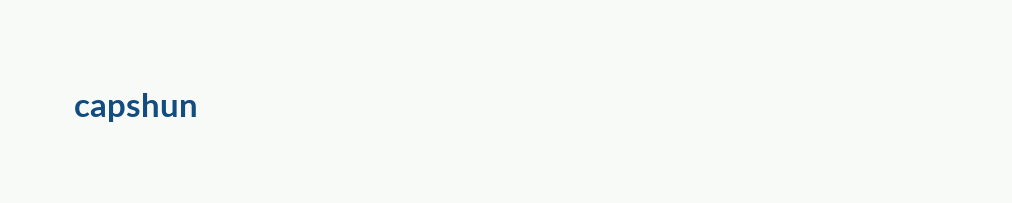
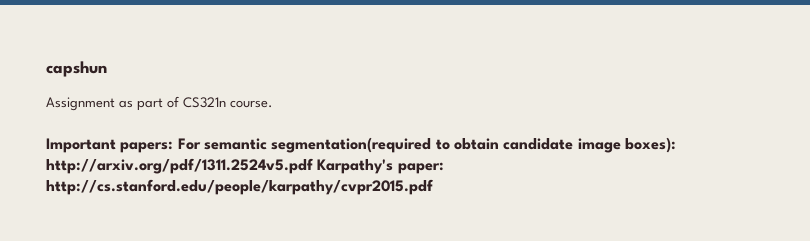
(198, 107) none -> [46,96,273,111] [46,137,676,153] [46,158,444,174] [46,179,433,195] // Assignment as part of CS321n course. // Important papers: For semantic segmentation(required to obtain candidate image boxes): http://arxiv.org/pdf/1311.2524v5.pdf Karpathy's paper: http://cs.stanford.edu/people/karpathy/cvpr2015.pdf

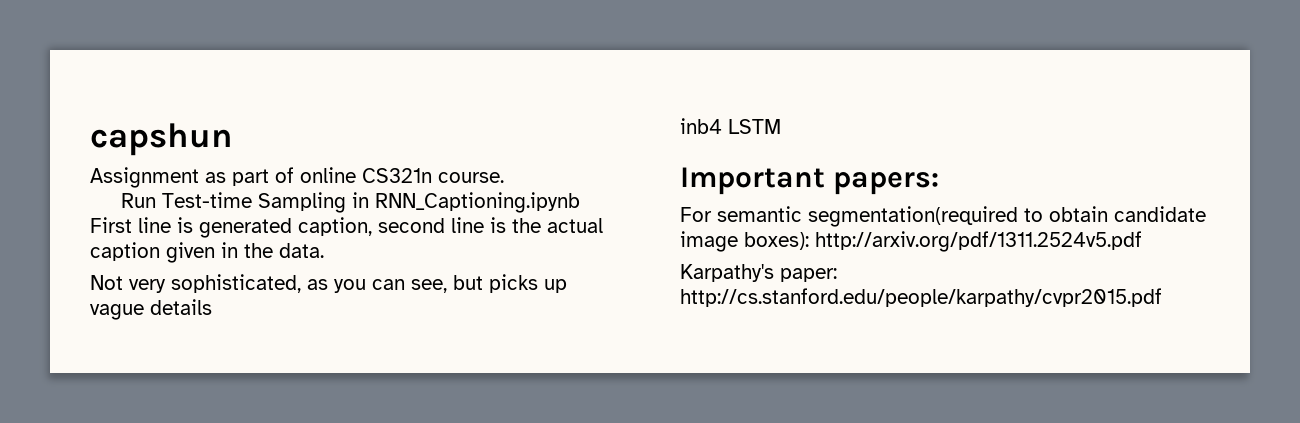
(179, 102) none -> [300,167,356,183] online
(273, 104) none -> [121,192,581,213] [90,217,603,238] [90,242,324,263] [90,274,567,293] [90,299,212,320] [680,118,781,134] // Run Test-time Sampling in RNN_Captioning.ipynb First line is generated caption, second line is the actual caption given in the data. // Not very sophisticated, as you can see, but picks up vague details // inb4 LSTM
(174, 147) none -> (940, 183) //
(313, 166) none -> (1142, 241) //

